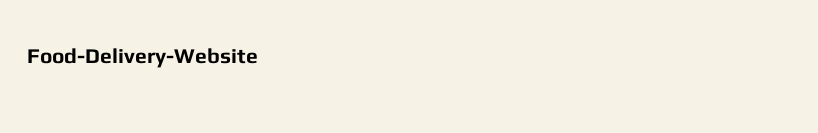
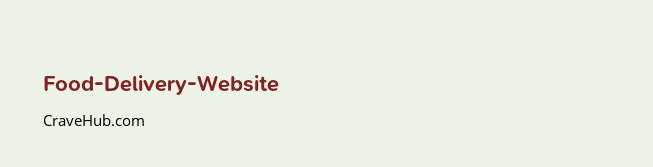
(258, 58) none -> [43,114,145,126] // CraveHub.com

